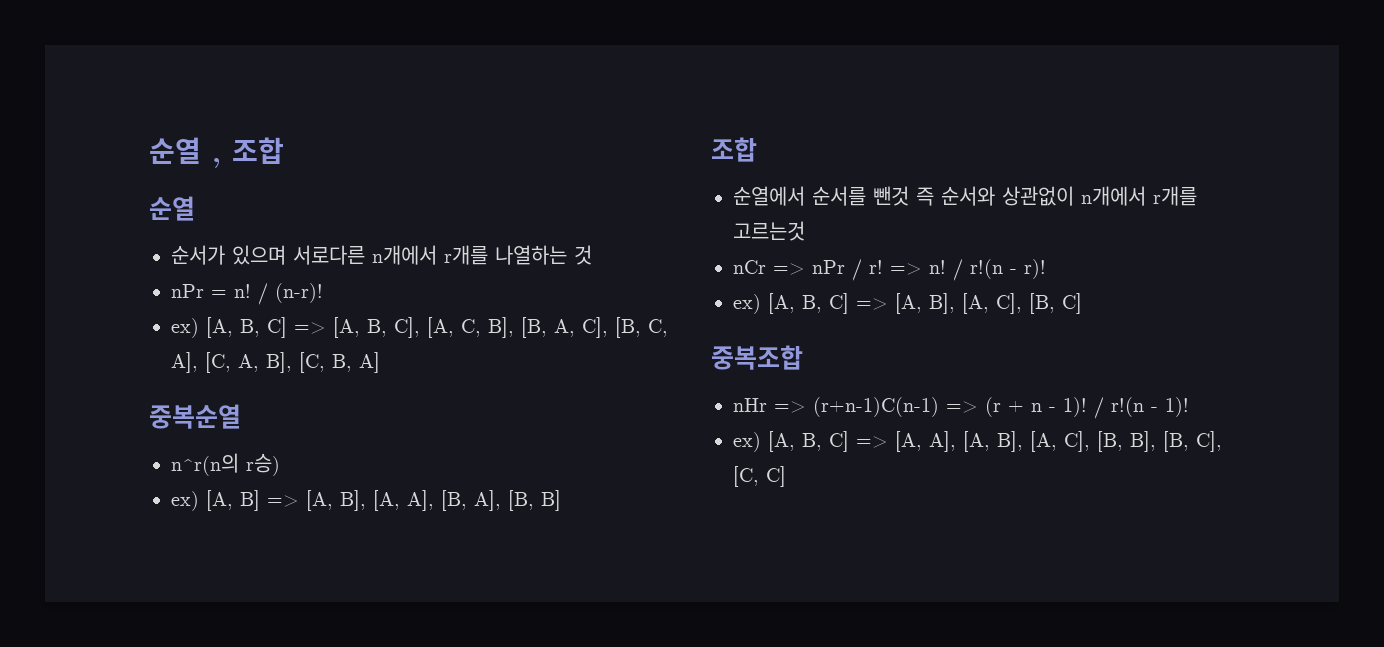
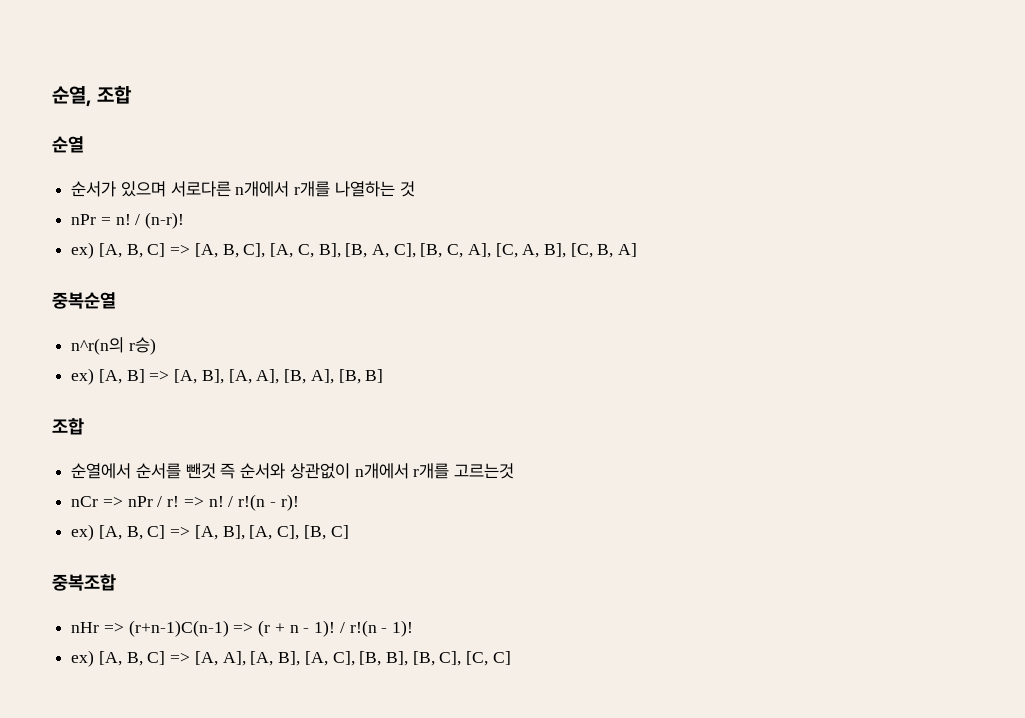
[149,137,221,168] 순열 , -> [52,86,92,107] 순열,

